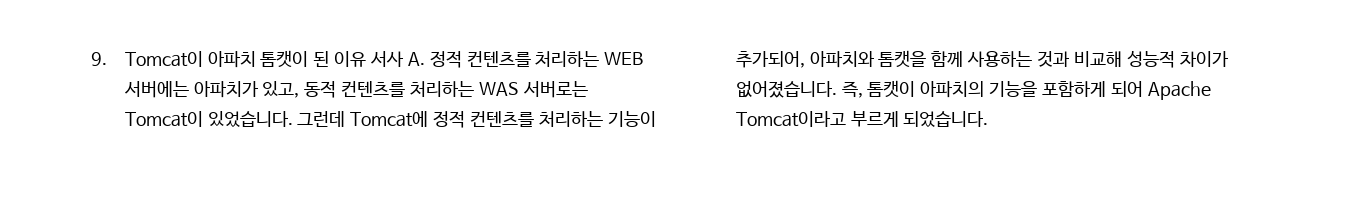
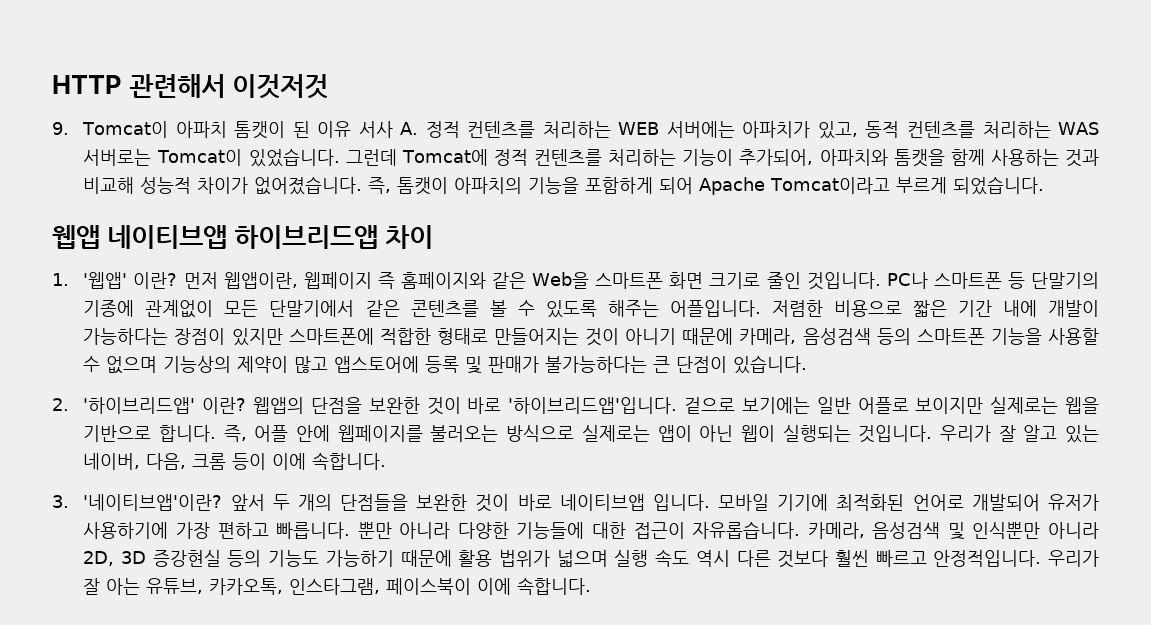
(91, 59) none -> [52,74,328,99] HTTP 관련해서 이것저것 //
(989, 119) none -> [52,225,433,249] [52,272,1100,290] [83,300,1100,318] [83,328,1099,346] [83,355,808,374] [52,397,1099,415] [83,425,1099,443] [83,452,387,470] [52,494,1099,512] [83,521,1099,540] [83,549,1100,568] [83,577,592,595] // 웹앱 네이티브앱 하이브리드앱 차이 // 1. '웹앱' 이란? 먼저 웹앱이란, 웹페이지 즉 홈페이지와 같은 Web을 스마트폰 화면 크기로 줄인 것입니다. PC나 스마트폰 등 단말기의 기종에 관계없이 모든 단말기에서 같은 콘텐츠를 볼 수 있도록 해주는 어플입니다. 저렴한 비용으로 짧은 기간 내에 개발이 가능하다는 장점이 있지만 스마트폰에 적합한 형태로 만들어지는 것이 아니기 때문에 카메라, 음성검색 등의 스마트폰 기능을 사용할 수 없으며 기능상의 제약이 많고 앱스토어에 등록 및 판매가 불가능하다는 큰 단점이 있습니다. // 2. '하이브리드앱' 이란? 웹앱의 단점을 보완한 것이 바로 '하이브리드앱'입니다. 겉으로 보기에는 일반 어플로 보이지만 실제로는 웹을 기반으로 합니다. 즉, 어플 안에 웹페이지를 불러오는 방식으로 실제로는 앱이 아닌 웹이 실행되는 것입니다. 우리가 잘 알고 있는 네이버, 다음, 크롬 등이 이에 속합니다. // 3. '네이티브앱'이란? 앞서 두 개의 단점들을 보완한 것이 바로 네이티브앱 입니다. 모바일 기기에 최적화된 언어로 개발되어 유저가 사용하기에 가장 편하고 빠릅니다. 뿐만 아니라 다양한 기능들에 대한 접근이 자유롭습니다. 카메라, 음성검색 및 인식뿐만 아니라 2D, 3D 증강현실 등의 기능도 가능하기 때문에 활용 법위가 넓으며 실행 속도 역시 다른 것보다 훨씬 빠르고 안정적입니다. 우리가 잘 아는 유튜브, 카카오톡, 인스타그램, 페이스북이 이에 속합니다.

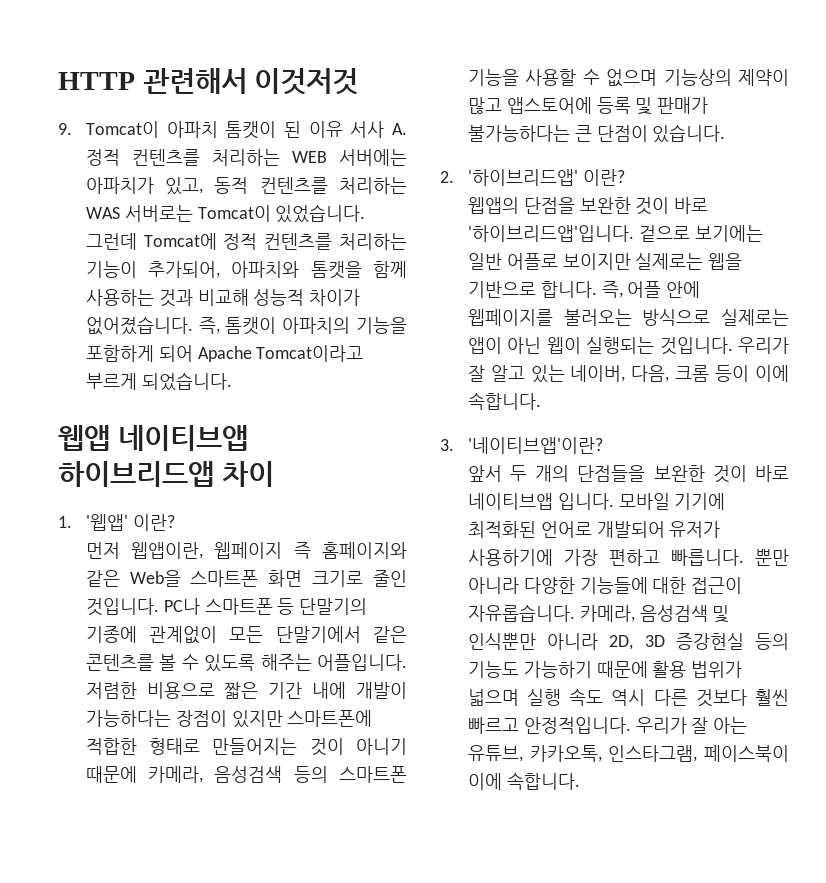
(178, 280) none -> (175, 522) //
(247, 405) none -> (625, 177) //
(223, 502) none -> (603, 445) //

